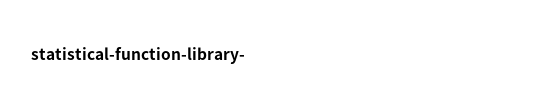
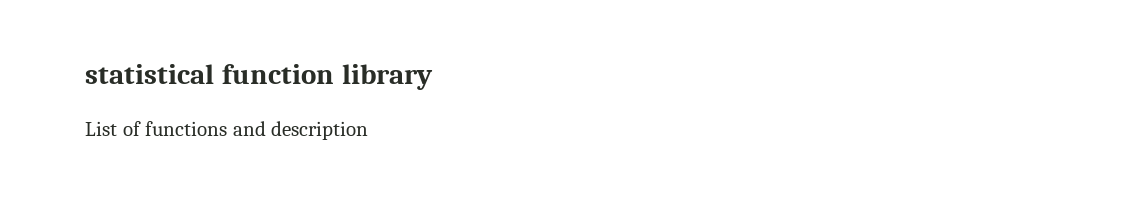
[31,47,245,64] statistical-function-library- -> [85,64,433,90] [85,121,369,140] statistical function library // List of functions and description

